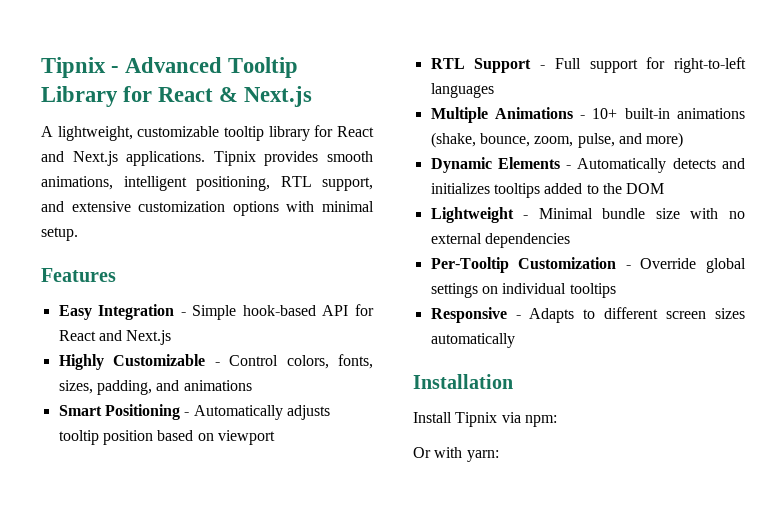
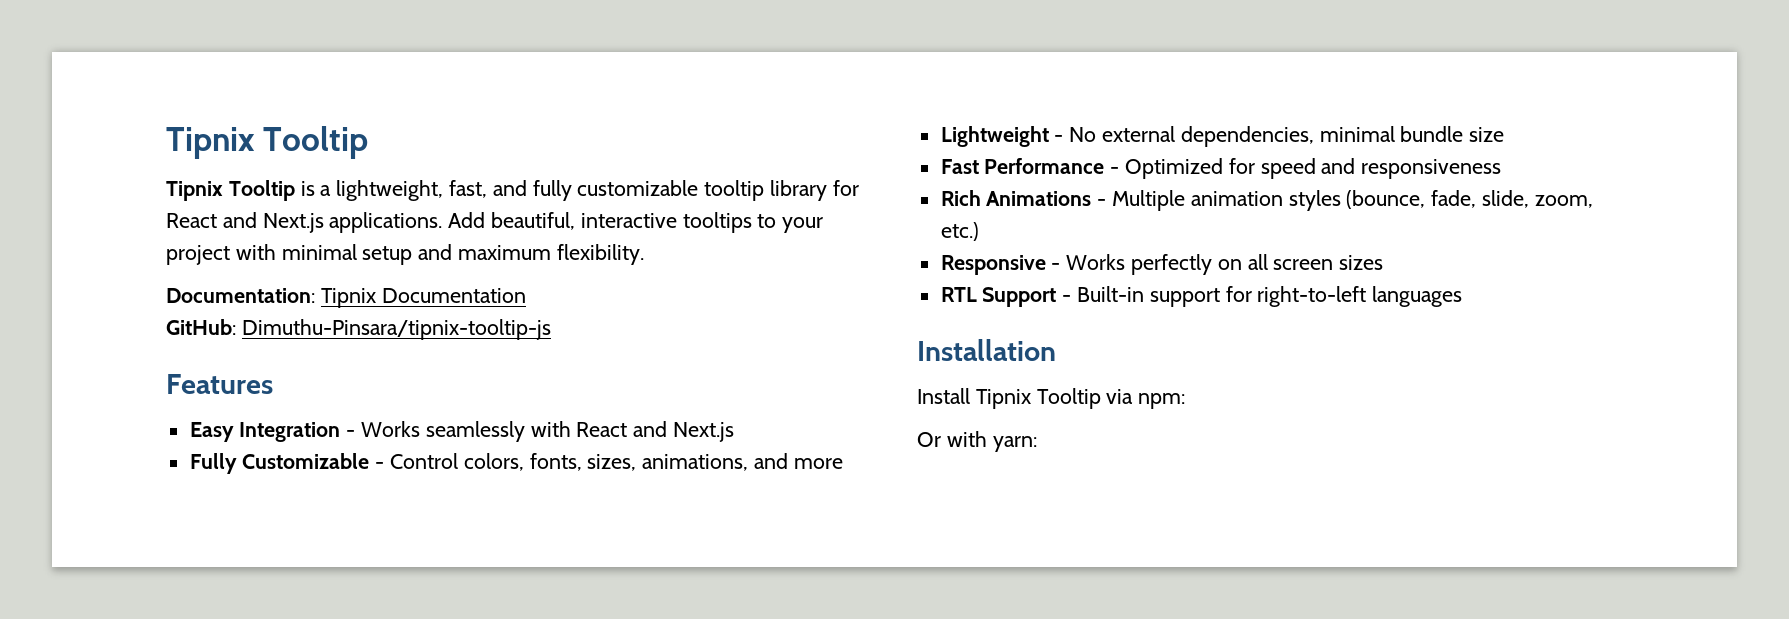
[41,57,299,78] [41,86,313,107] [41,126,133,141] Tipnix - Advanced Tooltip Library for React & Next.js // A lightweight, -> [166,126,369,159] [166,180,572,201] Tipnix Tooltip // Tipnix Tooltip is a lightweight, fast, and fully
[213,151,373,166] [41,176,373,191] [41,201,374,216] [41,227,78,241] Tipnix provides smooth animations, intelligent positioning, RTL support, and extensive customization options with minimal setup. -> [448,212,824,233] [166,244,644,265] [166,288,526,308] [166,319,551,340] Add beautiful, interactive tooltips to your project with minimal setup and maximum flexibility. // Documentation: Tipnix Documentation // GitHub: Dimuthu-Pinsara/tipnix-tooltip-js
[192,304,374,320] Simple hook-based API for -> [361,421,571,442] Works seamlessly with
[58,354,104,370] Highly -> [189,453,237,474] Fully
[96,380,252,395] [58,404,330,420] [58,430,275,445] padding, and animations // Smart Positioning - Automatically adjusts tooltip position based on viewport -> [642,453,843,471] [940,126,1505,147] [940,158,1502,179] [940,190,1593,211] [940,222,979,241] [940,254,1384,275] animations, and more // Lightweight - No external dependencies, minimal bundle size // Fast Performance - Optimized for speed and responsiveness // Rich Animations - Multiple animation styles (bounce, fade, slide, zoom, etc.) // Responsive - Works perfectly on all screen sizes
[554,58,581,69] Full -> [1077,286,1145,302] Built-in
[430,107,745,123] [430,132,684,148] [430,157,745,173] [430,183,665,198] [430,207,745,223] [430,233,570,248] [430,257,746,273] [430,283,616,298] [430,307,745,323] [430,333,515,348] // Multiple Animations - 10+ built-in animations (shake, bounce, zoom, pulse, and more) // Dynamic Elements - Automatically detects and initializes tooltips added to the DOM // Lightweight - Minimal bundle size with no external dependencies // Per-Tooltip Customization - Override global settings on individual tooltips // Responsive - Adapts to different screen sizes automatically -> (1463, 296) none
(498, 419) none -> [1036,388,1101,409] Tooltip

